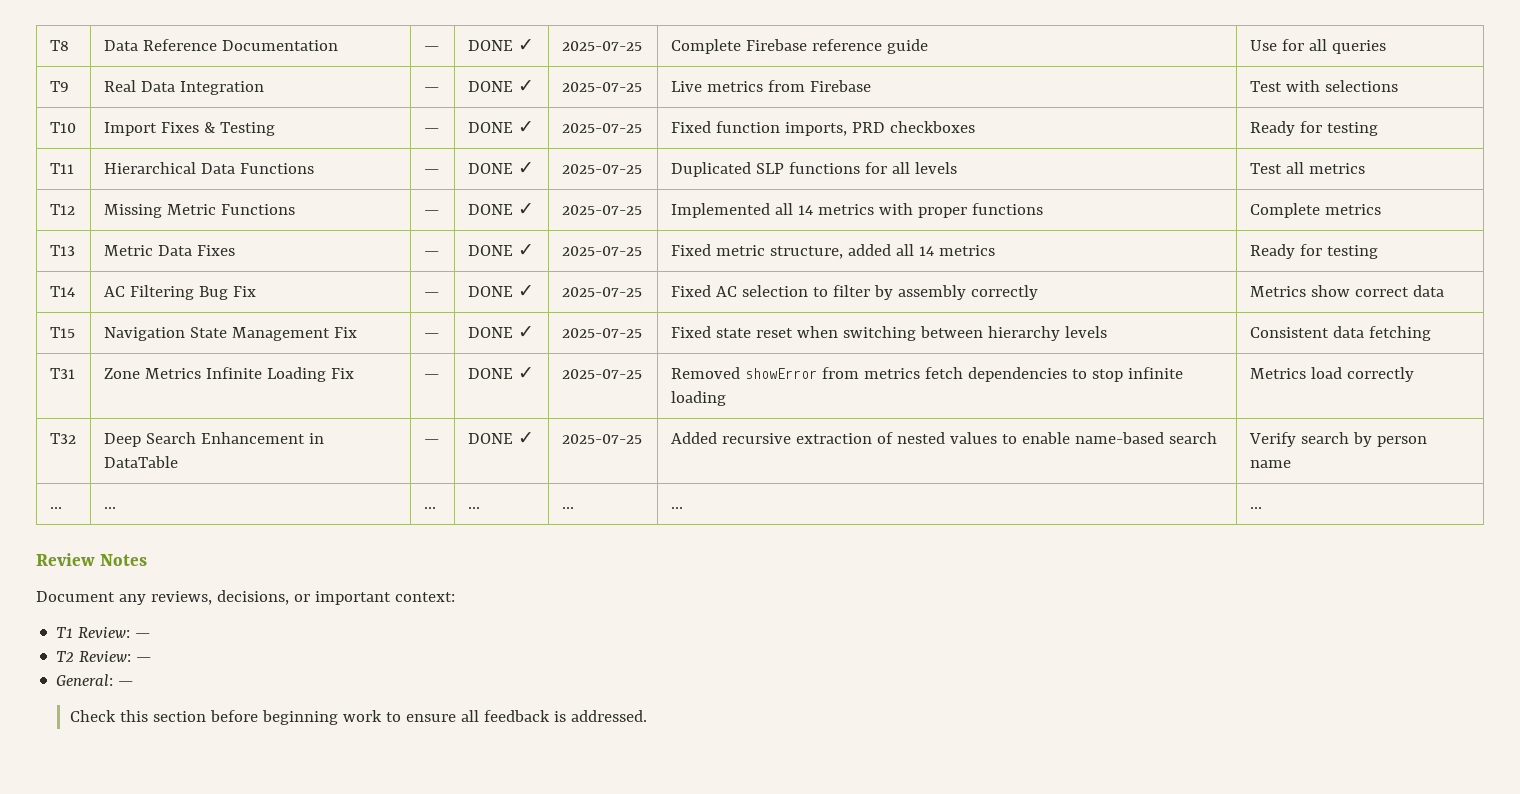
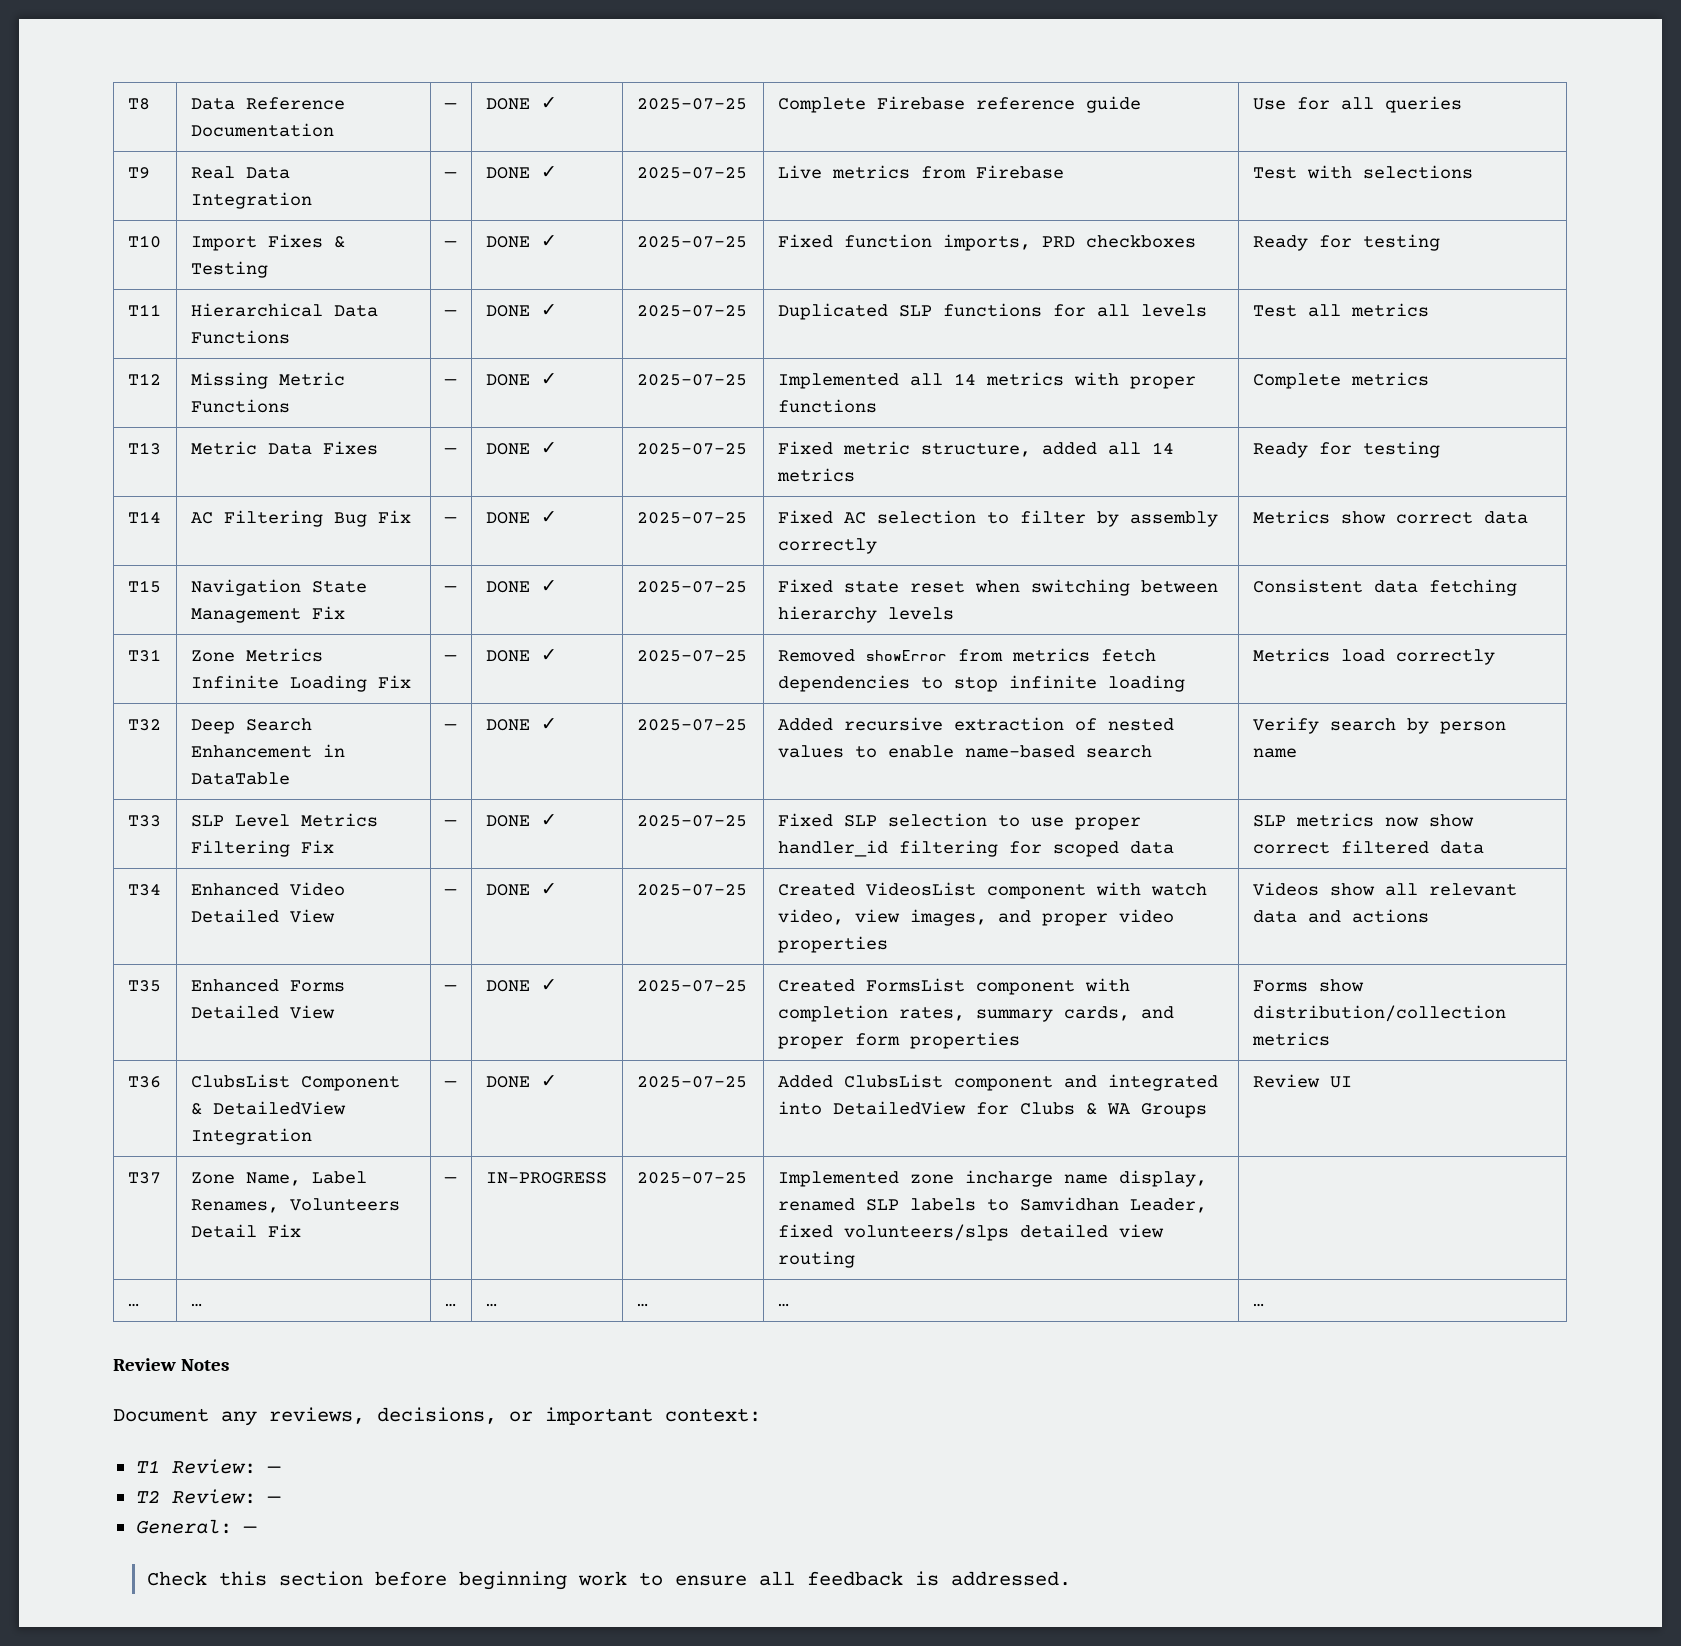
(1291, 464) none -> [127,815,161,827] [190,813,378,827] [190,840,334,857] [443,820,457,826] [485,814,557,827] [636,815,747,827] [777,813,1141,830] [777,840,1174,857] [1252,813,1474,827] [1252,840,1484,854] [127,884,161,896] [190,882,345,896] [190,909,335,923] [443,889,457,895] [485,883,557,896] [636,884,747,896] [777,882,1207,899] [777,909,1174,926] [777,936,888,953] [1252,882,1517,896] [1252,909,1429,923] [127,980,161,992] [190,979,345,992] [190,1005,335,1019] [443,985,457,991] [485,979,557,992] [636,980,747,992] [777,978,1130,995] [777,1005,1174,1022] [777,1032,1020,1049] [1252,979,1364,992] [1252,1005,1506,1022] [1251,1032,1330,1046] [127,1076,161,1088] [190,1074,400,1091] [190,1101,346,1115] [190,1128,312,1145] [443,1081,457,1087] [485,1075,557,1088] [636,1076,747,1088] [777,1074,1218,1091] [777,1101,1207,1118] [1252,1074,1352,1088] [127,1172,161,1184] [190,1171,367,1186] [190,1198,400,1213] [190,1224,301,1238] [443,1177,457,1183] [485,1172,607,1184] [636,1172,747,1184] [777,1170,1207,1187] [777,1197,1207,1213] [777,1224,1164,1241] [777,1251,855,1268] // T33 | SLP Level Metrics Filtering Fix | — | DONE ✓ | 2025-07-25 | Fixed SLP selection to use proper handler_id filtering for scoped data | SLP metrics now show correct filtered data // T34 | Enhanced Video Detailed View | — | DONE ✓ | 2025-07-25 | Created VideosList component with watch video, view images, and proper video properties | Videos show all relevant data and actions // T35 | Enhanced Forms Detailed View | — | DONE ✓ | 2025-07-25 | Created FormsList component with completion rates, summary cards, and proper form properties | Forms show distribution/collection metrics // T36 | ClubsList Component & DetailedView Integration | — | DONE ✓ | 2025-07-25 | Added ClubsList component and integrated into DetailedView for Clubs & WA Groups | Review UI // T37 | Zone Name, Label Renames, Volunteers Detail Fix | — | IN-PROGRESS | 2025-07-25 | Implemented zone incharge name display, renamed SLP labels to Samvidhan Leader, fixed volunteers/slps detailed view routing |

